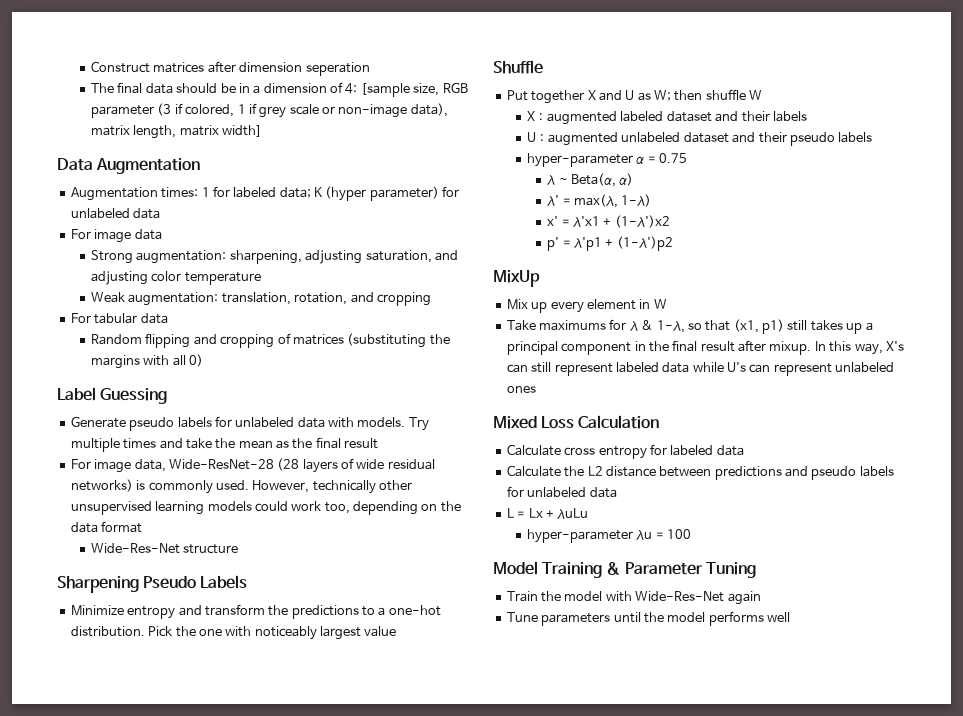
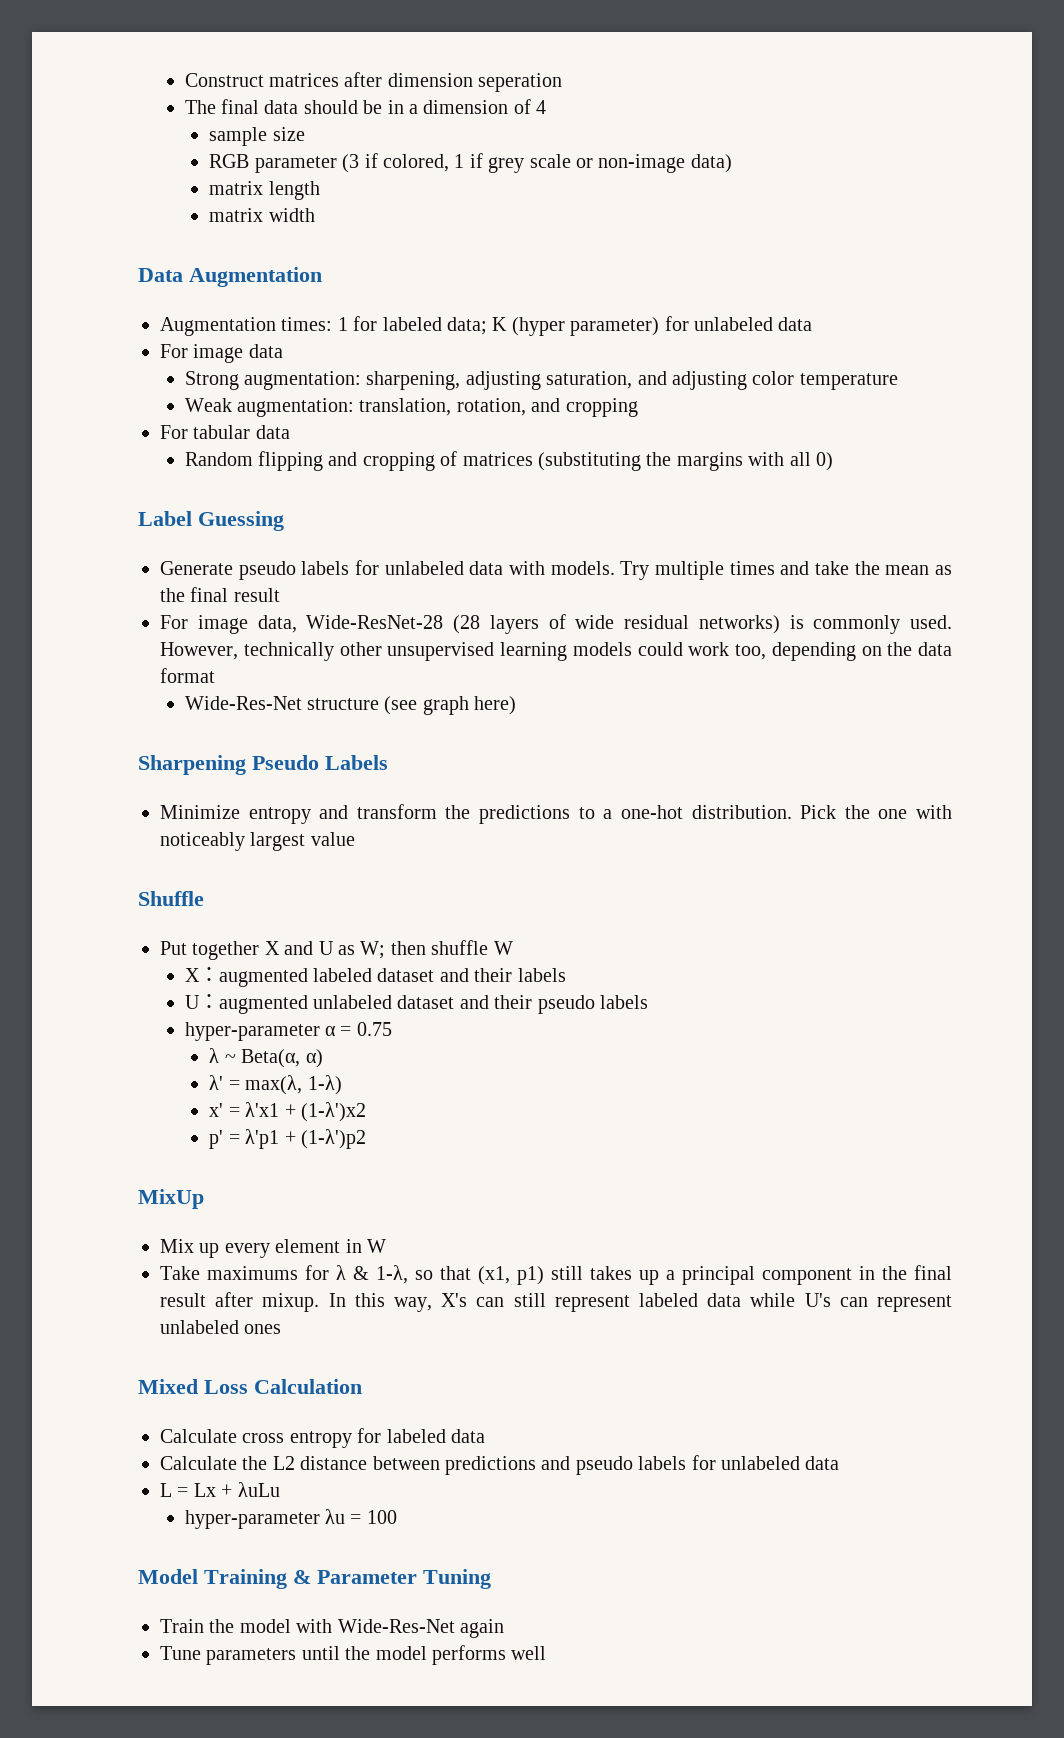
[345,83,440,97] 4: [sample size, -> [536,100,547,114] [209,127,305,146] 4 // sample size //
[410,103,448,117] [91,125,263,139] data), matrix length, matrix width] -> [690,154,732,173] [209,181,320,200] [209,208,315,222] data) // matrix length // matrix width
(239, 549) none -> [384,696,517,715] (see graph here)

